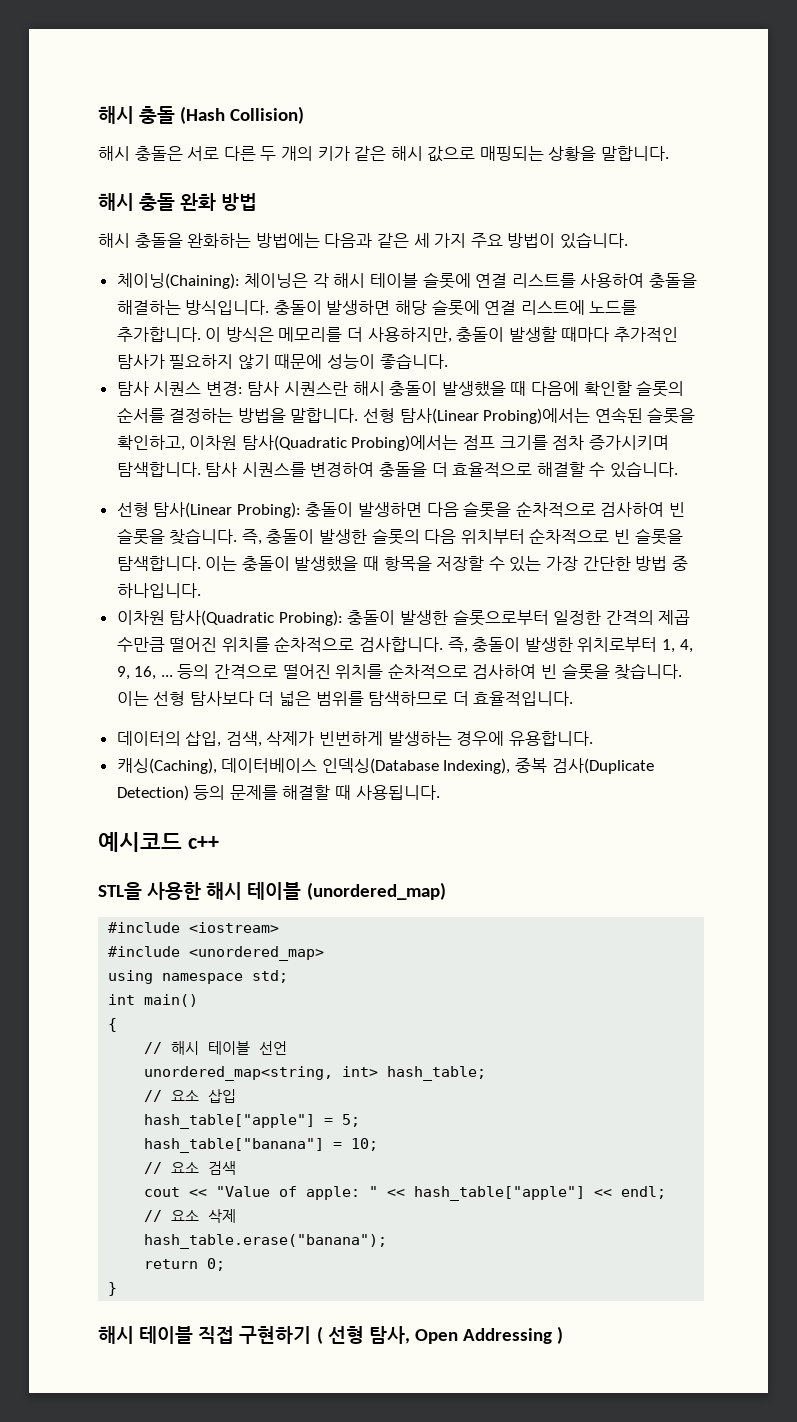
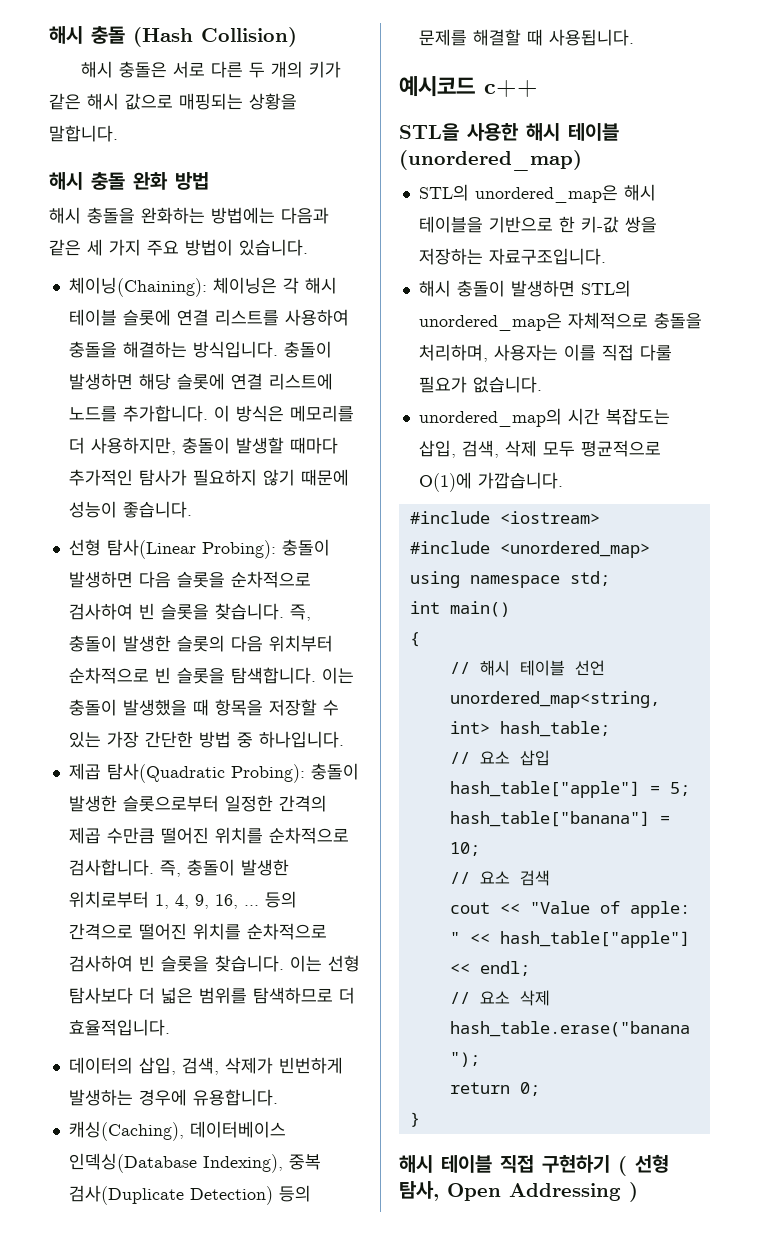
[116,380,685,397] [116,407,696,424] [116,435,669,451] [116,461,679,478] // 탐사 시퀀스 변경: 탐사 시퀀스란 해시 충돌이 발생했을 때 다음에 확인할 슬롯의 순서를 결정하는 방법을 말합니다. 선형 탐사(Linear Probing)에서는 연속된 슬롯을 확인하고, 이차원 탐사(Quadratic Probing)에서는 점프 크기를 점차 증가시키며 탐색합니다. 탐사 시퀀스를 변경하여 충돌을 더 효율적으로 해결할 수 있습니다. -> (192, 509) none
[116,610,165,625] 이차원 -> [68,763,101,780] 제곱
(446, 891) none -> [418,184,656,203] [418,216,657,233] [418,248,606,265] [418,280,631,297] [418,312,702,331] [418,344,672,362] [418,376,542,393] [418,408,670,427] [418,440,661,458] [418,472,563,492] // STL의 unordered_map은 해시 테이블을 기반으로 한 키-값 쌍을 저장하는 자료구조입니다. // 해시 충돌이 발생하면 STL의 unordered_map은 자체적으로 충돌을 처리하며, 사용자는 이를 직접 다룰 필요가 없습니다. // unordered_map의 시간 복잡도는 삽입, 검색, 삭제 모두 평균적으로 O(1)에 가깝습니다.

